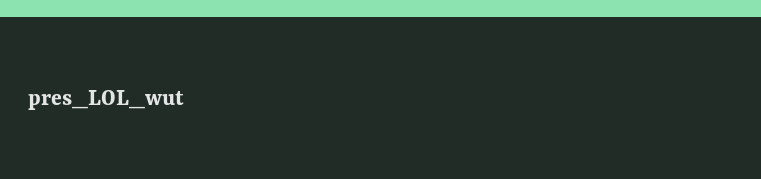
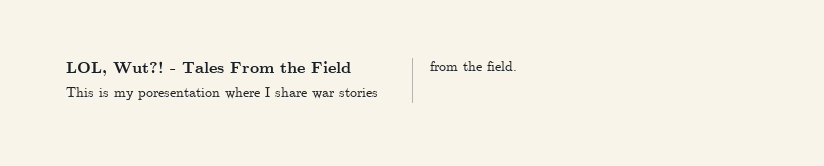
[28,90,184,110] pres_LOL_wut -> [66,61,351,76] [66,87,378,100] [430,61,517,71] LOL, Wut?! - Tales From the Field // This is my poresentation where I share war stories from the field.

